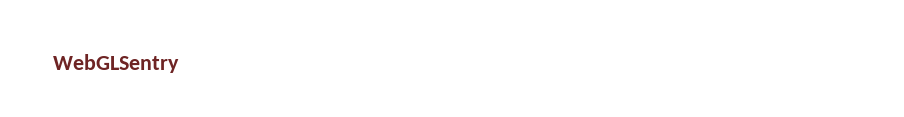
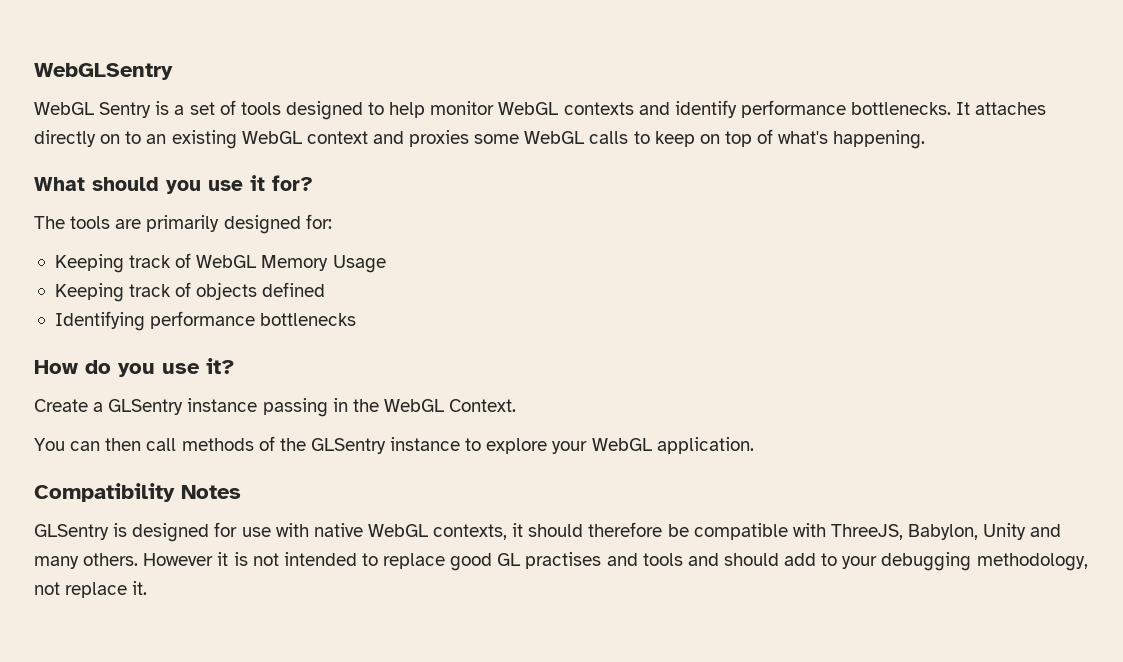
(179, 63) none -> [34,100,1047,120] [34,129,926,149] [34,175,313,194] [34,214,332,234] [54,253,386,273] [54,282,326,302] [54,311,357,331] [34,358,235,377] [34,398,517,417] [34,436,754,454] [34,483,241,502] [34,522,1062,542] [34,552,1088,571] [34,581,148,598] // WebGL Sentry is a set of tools designed to help monitor WebGL contexts and identify performance bottlenecks. It attaches directly on to an existing WebGL context and proxies some WebGL calls to keep on top of what's happening. // What should you use it for? // The tools are primarily designed for: // Keeping track of WebGL Memory Usage // Keeping track of objects defined // Identifying performance bottlenecks // How do you use it? // Create a GLSentry instance passing in the WebGL Context. // You can then call methods of the GLSentry instance to explore your WebGL application. // Compatibility Notes // GLSentry is designed for use with native WebGL contexts, it should therefore be compatible with ThreeJS, Babylon, Unity and many others. However it is not intended to replace good GL practises and tools and should add to your debugging methodology, not replace it.

